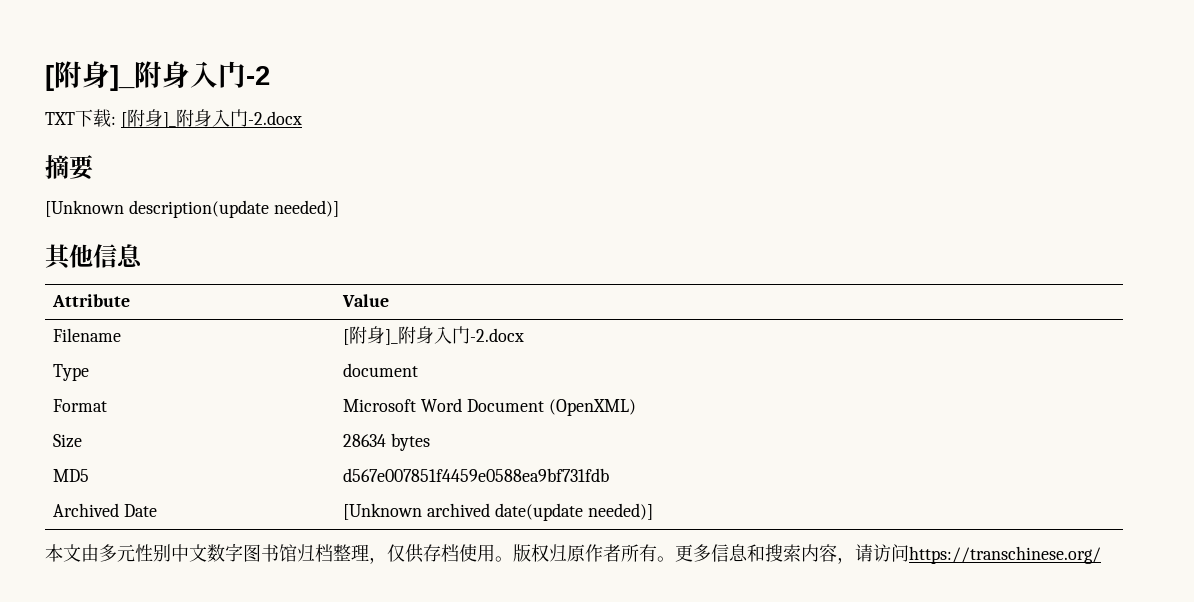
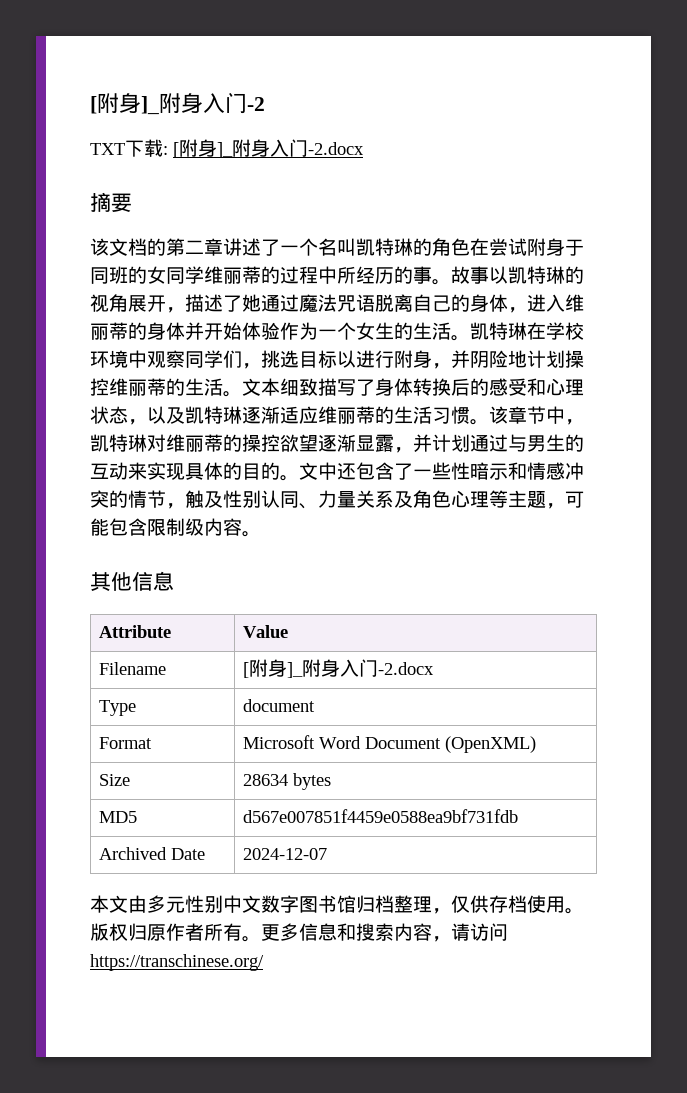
[45,200,339,218] [Unknown description(update needed)] -> [90,238,584,256] [90,266,584,285] [90,294,584,313] [90,322,584,341] [90,350,584,369] [90,378,584,397] [90,406,584,425] [90,434,584,453] [90,462,584,481] [90,490,584,509] [90,518,261,537] 该文档的第二章讲述了一个名叫凯特琳的角色在尝试附身于同班的女同学维丽蒂的过程中所经历的事。故事以凯特琳的视角展开，描述了她通过魔法咒语脱离自己的身体，进入维丽蒂的身体并开始体验作为一个女生的生活。凯特琳在学校环境中观察同学们，挑选目标以进行附身，并阴险地计划操控维丽蒂的生活。文本细致描写了身体转换后的感受和心理状态，以及凯特琳逐渐适应维丽蒂的生活习惯。该章节中，凯特琳对维丽蒂的操控欲望逐渐显露，并计划通过与男生的互动来实现具体的目的。文中还包含了一些性暗示和情感冲突的情节，触及性别认同、力量关系及角色心理等主题，可能包含限制级内容。
[343,503,653,521] [Unknown archived date(update needed)] -> [242,848,327,860] 2024-12-07

